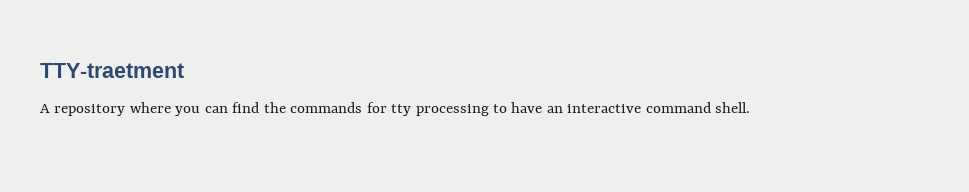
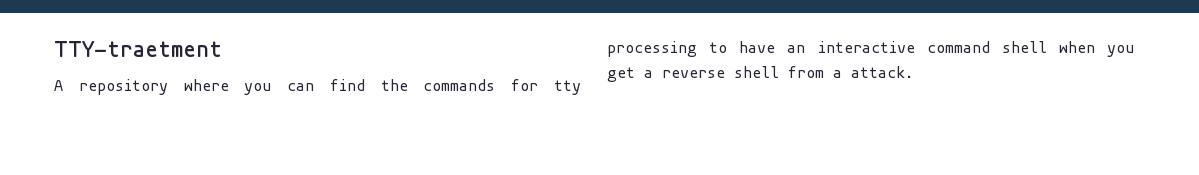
[715,102,751,113] shell. -> [1001,41,1134,57] [607,66,913,82] shell when you get a reverse shell from a attack.

